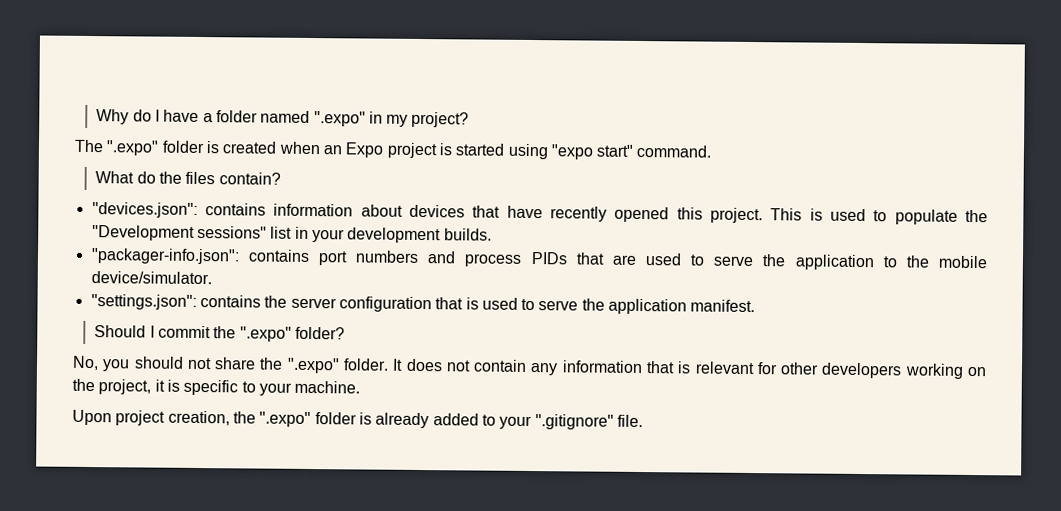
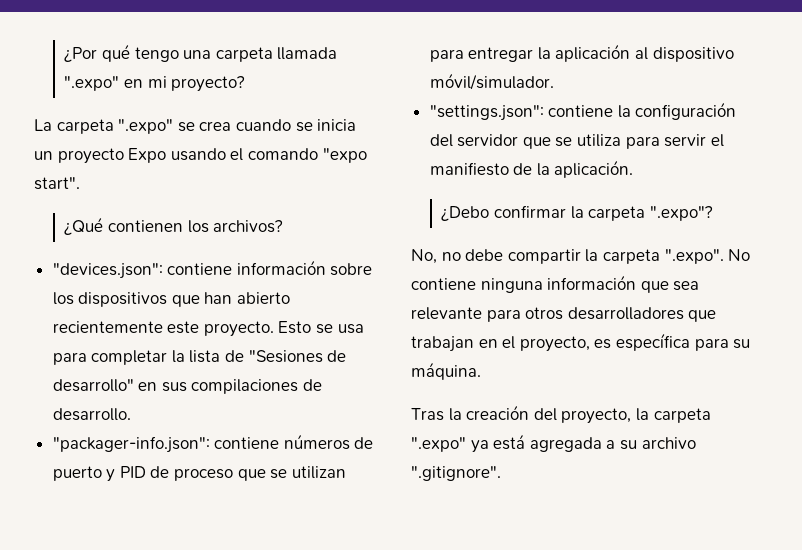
[96,109,470,128] [74,139,713,160] [95,171,281,185] [91,202,988,225] [91,225,492,244] [90,248,988,271] [90,271,212,285] [90,294,756,315] [94,325,345,342] [72,355,988,379] [72,378,361,396] [72,409,643,430] Why do I have a folder named ".expo" in my project? // The ".expo" folder is created when an Expo project is started using "expo start" command. // What do the files contain? // "devices.json": contains information about devices that have recently opened this project. This is used to populate the "Development sessions" list in your development builds. // "packager-info.json": contains port numbers and process PIDs that are used to serve the application to the mobile device/simulator. // "settings.json": contains the server configuration that is used to serve the application manifest. // Should I commit the ".expo" folder? // No, you should not share the ".expo" folder. It does not contain any information that is relevant for other developers working on the project, it is specific to your machine. // Upon project creation, the ".expo" folder is already added to your ".gitignore" file. -> [64,44,338,62] [64,76,246,92] [34,119,357,134] [34,148,367,164] [34,177,80,190] [64,217,284,235] [52,260,373,279] [52,292,291,307] [52,321,364,337] [52,350,347,365] [52,379,323,394] [52,408,131,421] [52,434,374,453] [52,466,346,482] [429,44,734,62] [429,73,554,90] [429,102,737,121] [429,134,724,149] [429,160,634,178] [441,205,713,221] [411,249,751,264] [411,275,700,293] [411,307,717,322] [411,333,751,352] [411,362,481,380] [411,405,711,424] [411,434,696,453] [411,466,501,481] ¿Por qué tengo una carpeta llamada ".expo" en mi proyecto? // La carpeta ".expo" se crea cuando se inicia un proyecto Expo usando el comando "expo start". // ¿Qué contienen los archivos? // "devices.json": contiene información sobre los dispositivos que han abierto recientemente este proyecto. Esto se usa para completar la lista de "Sesiones de desarrollo" en sus compilaciones de desarrollo. // "packager-info.json": contiene números de puerto y PID de proceso que se utilizan para entregar la aplicación al dispositivo móvil/simulador. // "settings.json": contiene la configuración del servidor que se utiliza para servir el manifiesto de la aplicación. // ¿Debo confirmar la carpeta ".expo"? // No, no debe compartir la carpeta ".expo". No contiene ninguna información que sea relevante para otros desarrolladores que trabajan en el proyecto, es específica para su máquina. // Tras la creación del proyecto, la carpeta ".expo" ya está agregada a su archivo ".gitignore".

